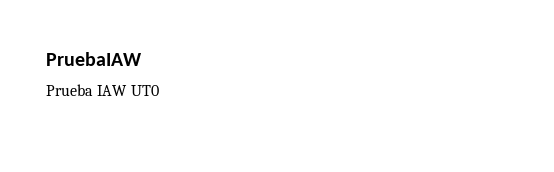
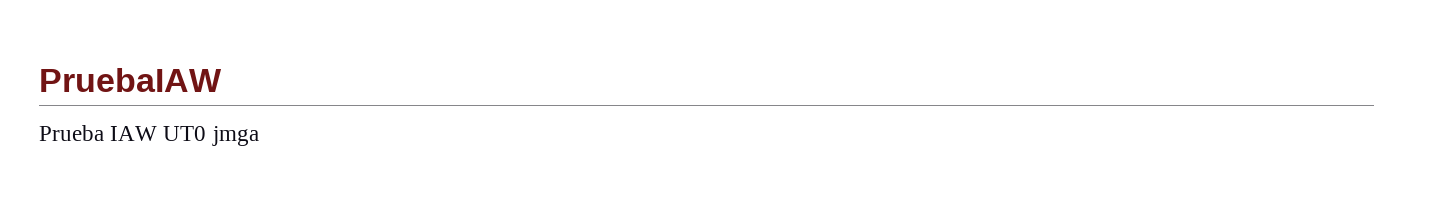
(159, 90) none -> [211,126,259,146] jmga

